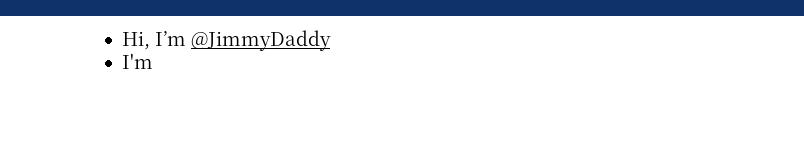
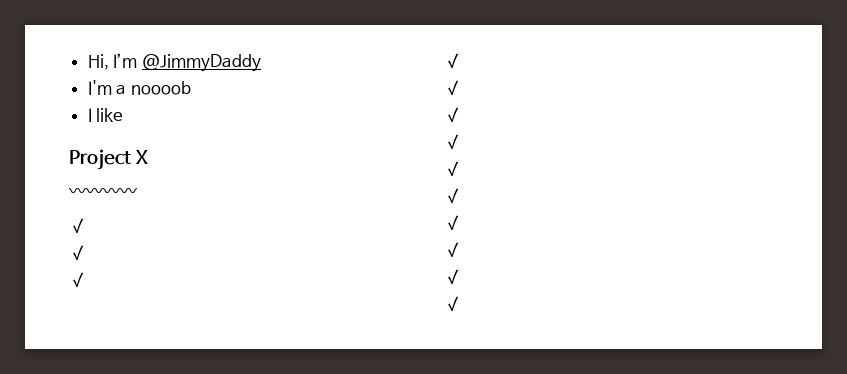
(153, 61) none -> [116,81,191,95] [87,108,124,122] [69,149,148,170] [69,188,137,197] [69,218,86,234] [69,245,86,261] [69,272,86,288] [444,53,461,69] [444,80,461,96] [444,107,461,123] [444,134,461,150] [444,161,461,177] [444,188,461,204] [444,215,461,231] [444,242,461,258] [444,269,461,285] [444,296,461,312] a noooob // I like // Project X // 〰〰〰〰 // ✓ // ✓ // ✓ // ✓ // ✓ // ✓ // ✓ // ✓ // ✓ // ✓ // ✓ // ✓ // ✓

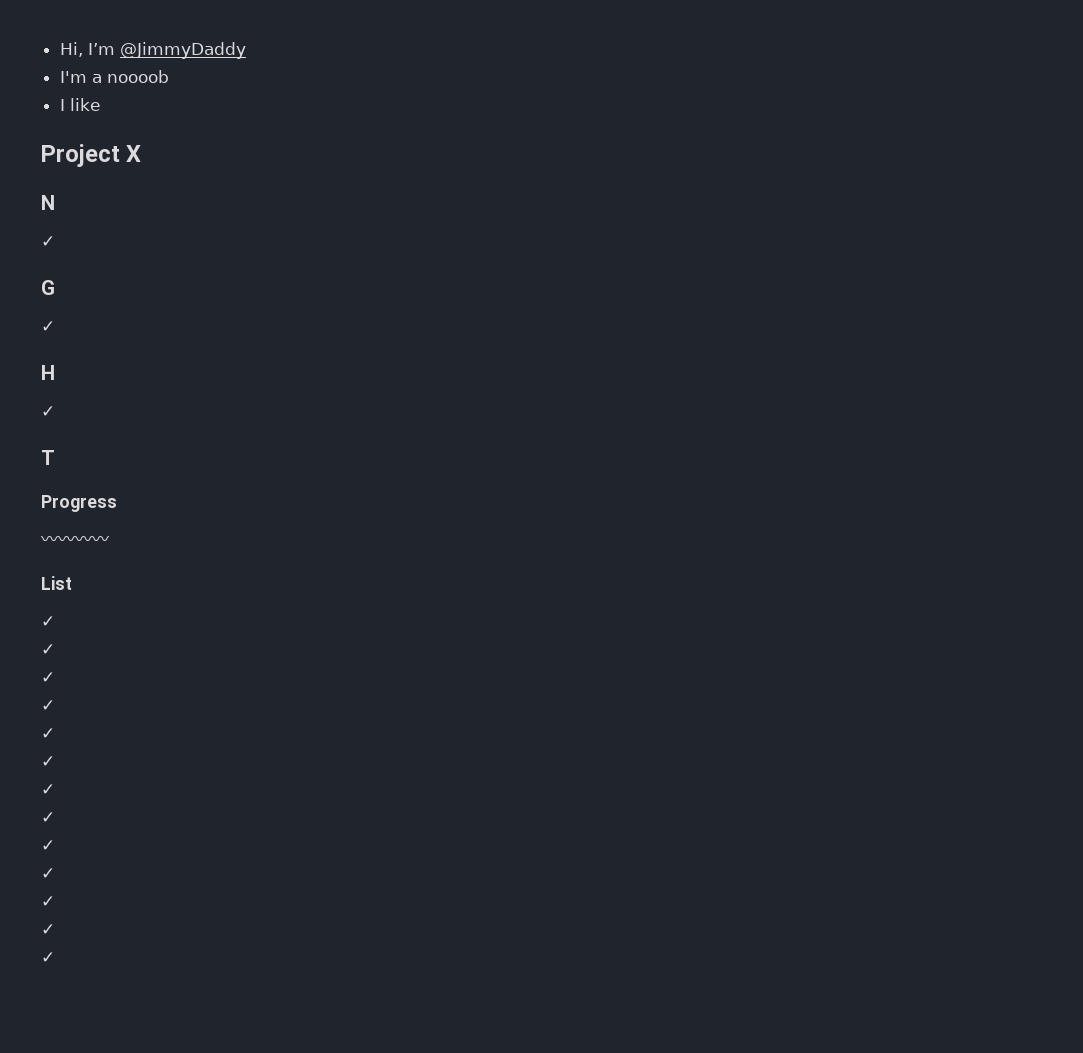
(148, 157) none -> [41,195,55,210] [41,236,55,247] [41,280,55,295] [41,321,55,332] [41,365,55,380] [41,406,55,417] [41,450,55,465] [41,495,117,512] // N // ✓ // G // ✓ // H // ✓ // T // Progress
(137, 192) none -> [41,576,72,590] // List

